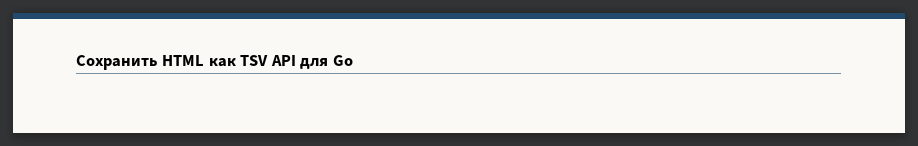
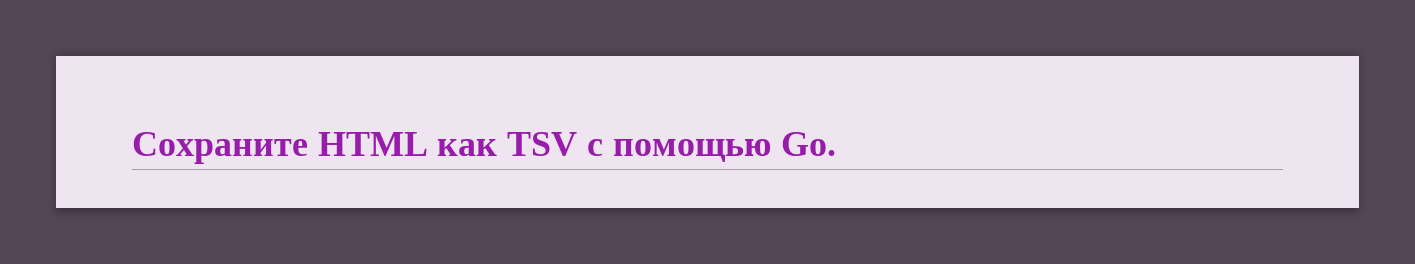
[76,55,158,70] Сохранить -> [132,132,308,164] Сохраните
[270,55,353,69] API для Go -> [586,132,837,162] с помощью Go.

